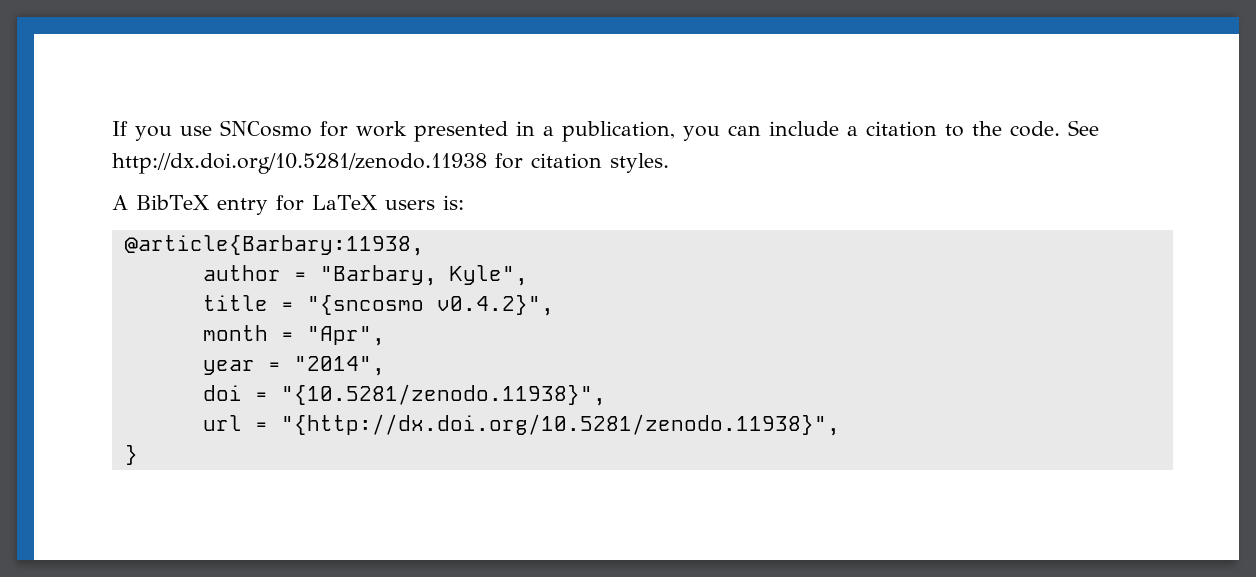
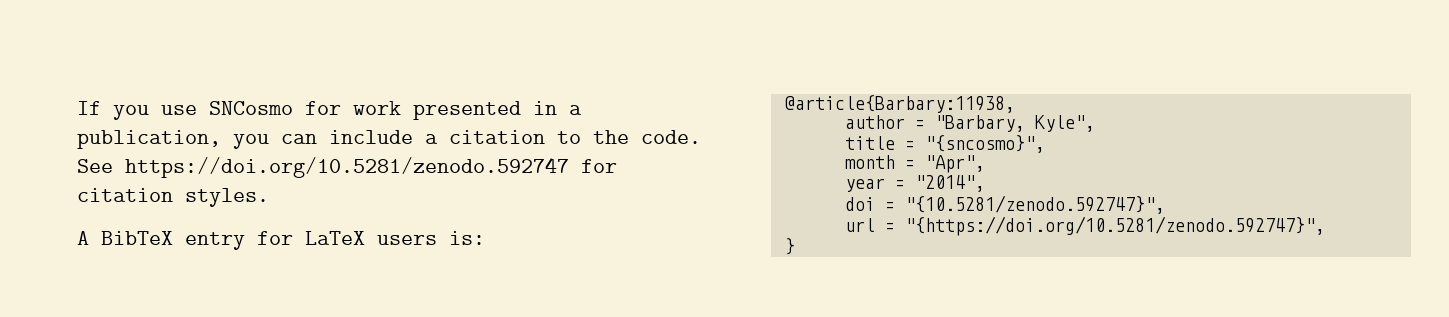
[112,153,487,174] http://dx.doi.org/10.5281/zenodo.11938 -> [125,157,569,178] https://doi.org/10.5281/zenodo.592747
[306,295,554,316] "{sncosmo v0.4.2}", -> [924,135,1045,153] "{sncosmo}",
[280,384,606,406] "{10.5281/zenodo.11938}", -> [904,195,1165,214] "{10.5281/zenodo.592747}",
[280,414,840,436] "{http://dx.doi.org/10.5281/zenodo.11938}", -> [904,216,1325,236] "{https://doi.org/10.5281/zenodo.592747}",

